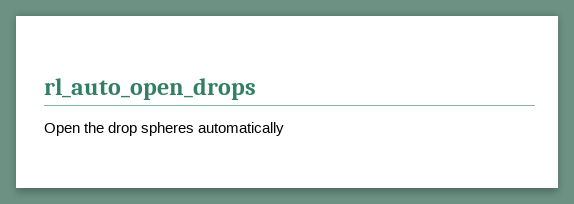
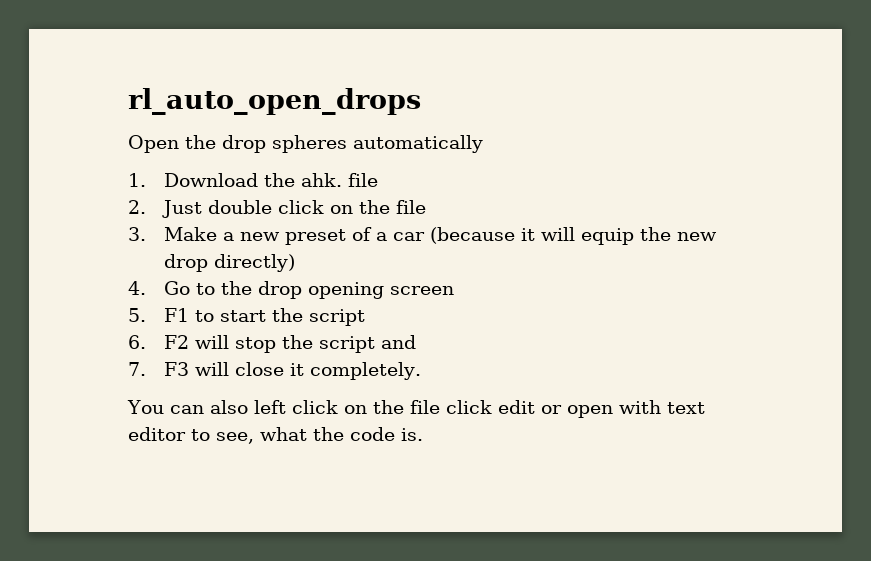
(285, 129) none -> [128,173,378,187] [128,200,426,218] [128,227,717,245] [163,254,295,272] [128,281,454,299] [128,308,365,326] [128,335,416,353] [128,362,421,380] [127,400,705,418] [128,427,423,444] // 1. Download the ahk. file // 2. Just double click on the file // 3. Make a new preset of a car (because it will equip the new drop directly) // 4. Go to the drop opening screen // 5. F1 to start the script // 6. F2 will stop the script and // 7. F3 will close it completely. // You can also left click on the file click edit or open with text editor to see, what the code is.

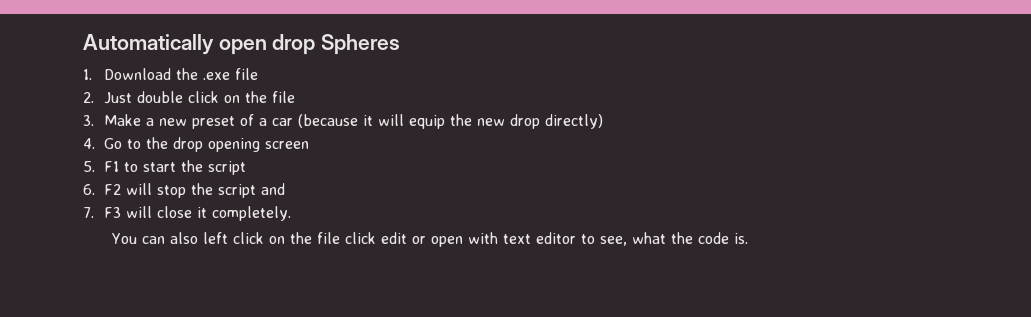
[128,88,421,115] [128,135,483,153] rl_auto_open_drops // Open the drop spheres automatically -> [83,34,401,55] Automatically open drop Spheres
[300,173,342,187] ahk. -> [203,72,231,80] .exe

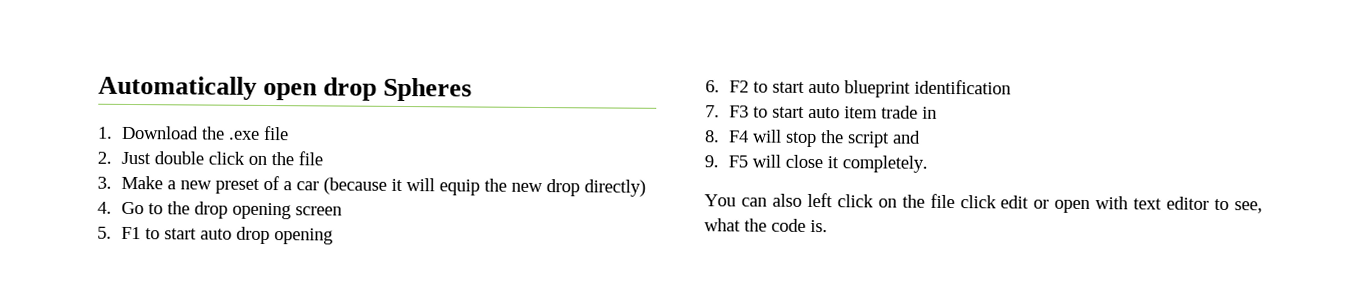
[181,160,247,175] the script -> [200,226,334,245] auto drop opening
(122, 189) none -> [753,79,1012,98] [705,105,938,119] [704,130,750,143] to start auto blueprint identification // 7. F3 to start auto item trade in // 8. F4
[83,207,122,218] 7. F3 -> [704,155,749,168] 9. F5

